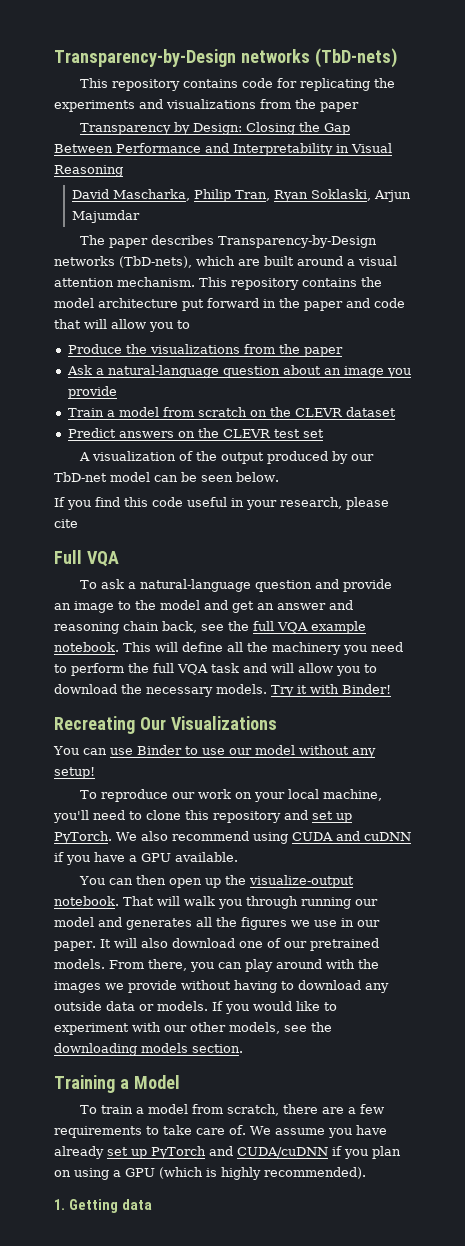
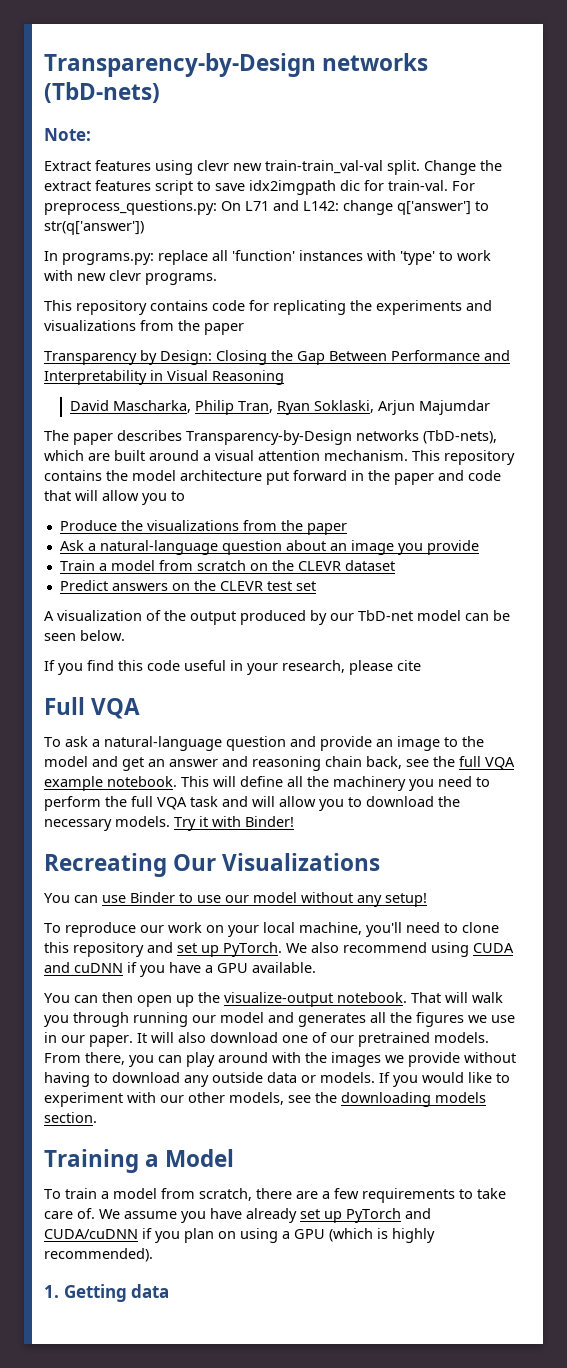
(397, 58) none -> [44,128,91,141] [44,160,502,175] [44,180,475,195] [44,200,489,215] [44,221,144,235] [44,250,491,265] [44,270,217,285] // Note: // Extract features using clevr new train-train_val-val split. Change the extract features script to save idx2imgpath dic for train-val. For preprocess_questions.py: On L71 and L142: change q['answer'] to str(q['answer']) // In programs.py: replace all 'function' instances with 'type' to work with new clevr programs.

